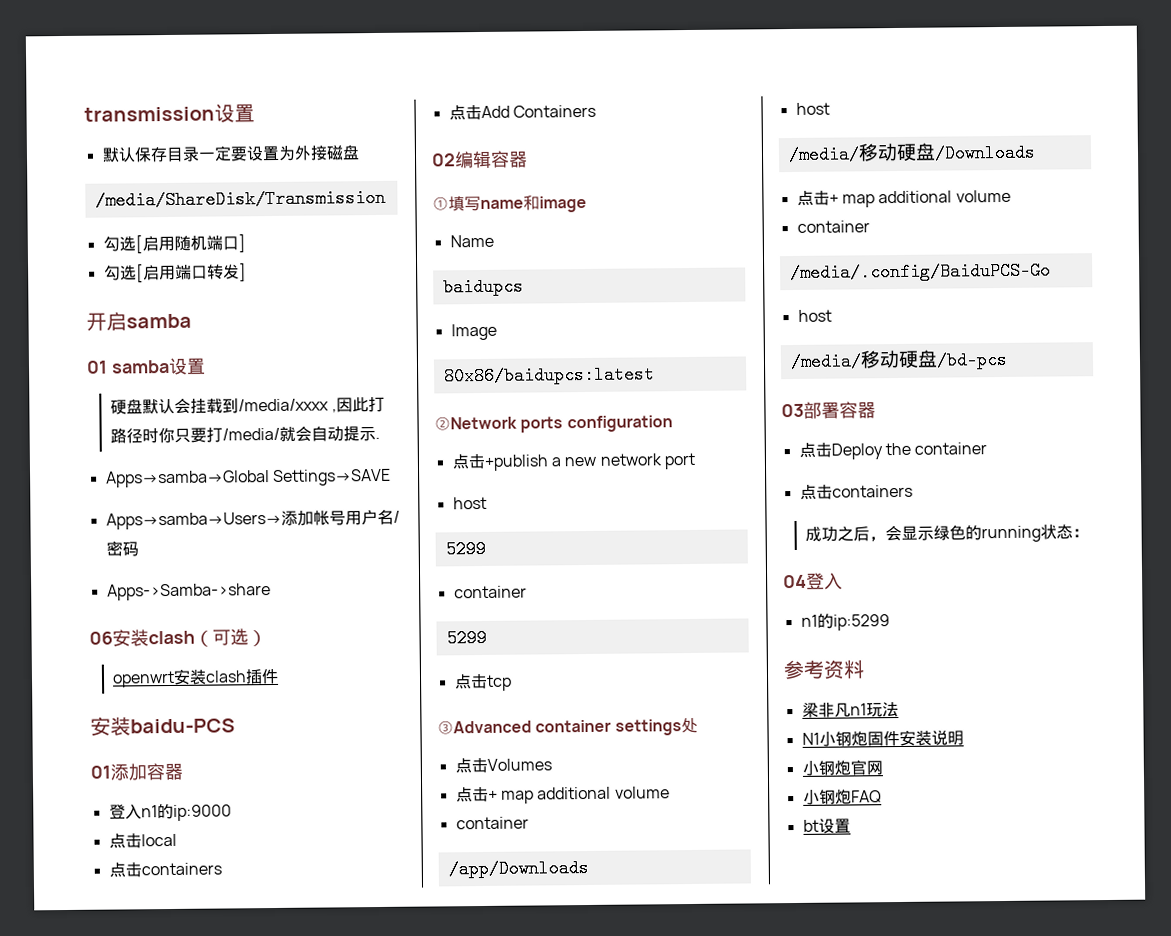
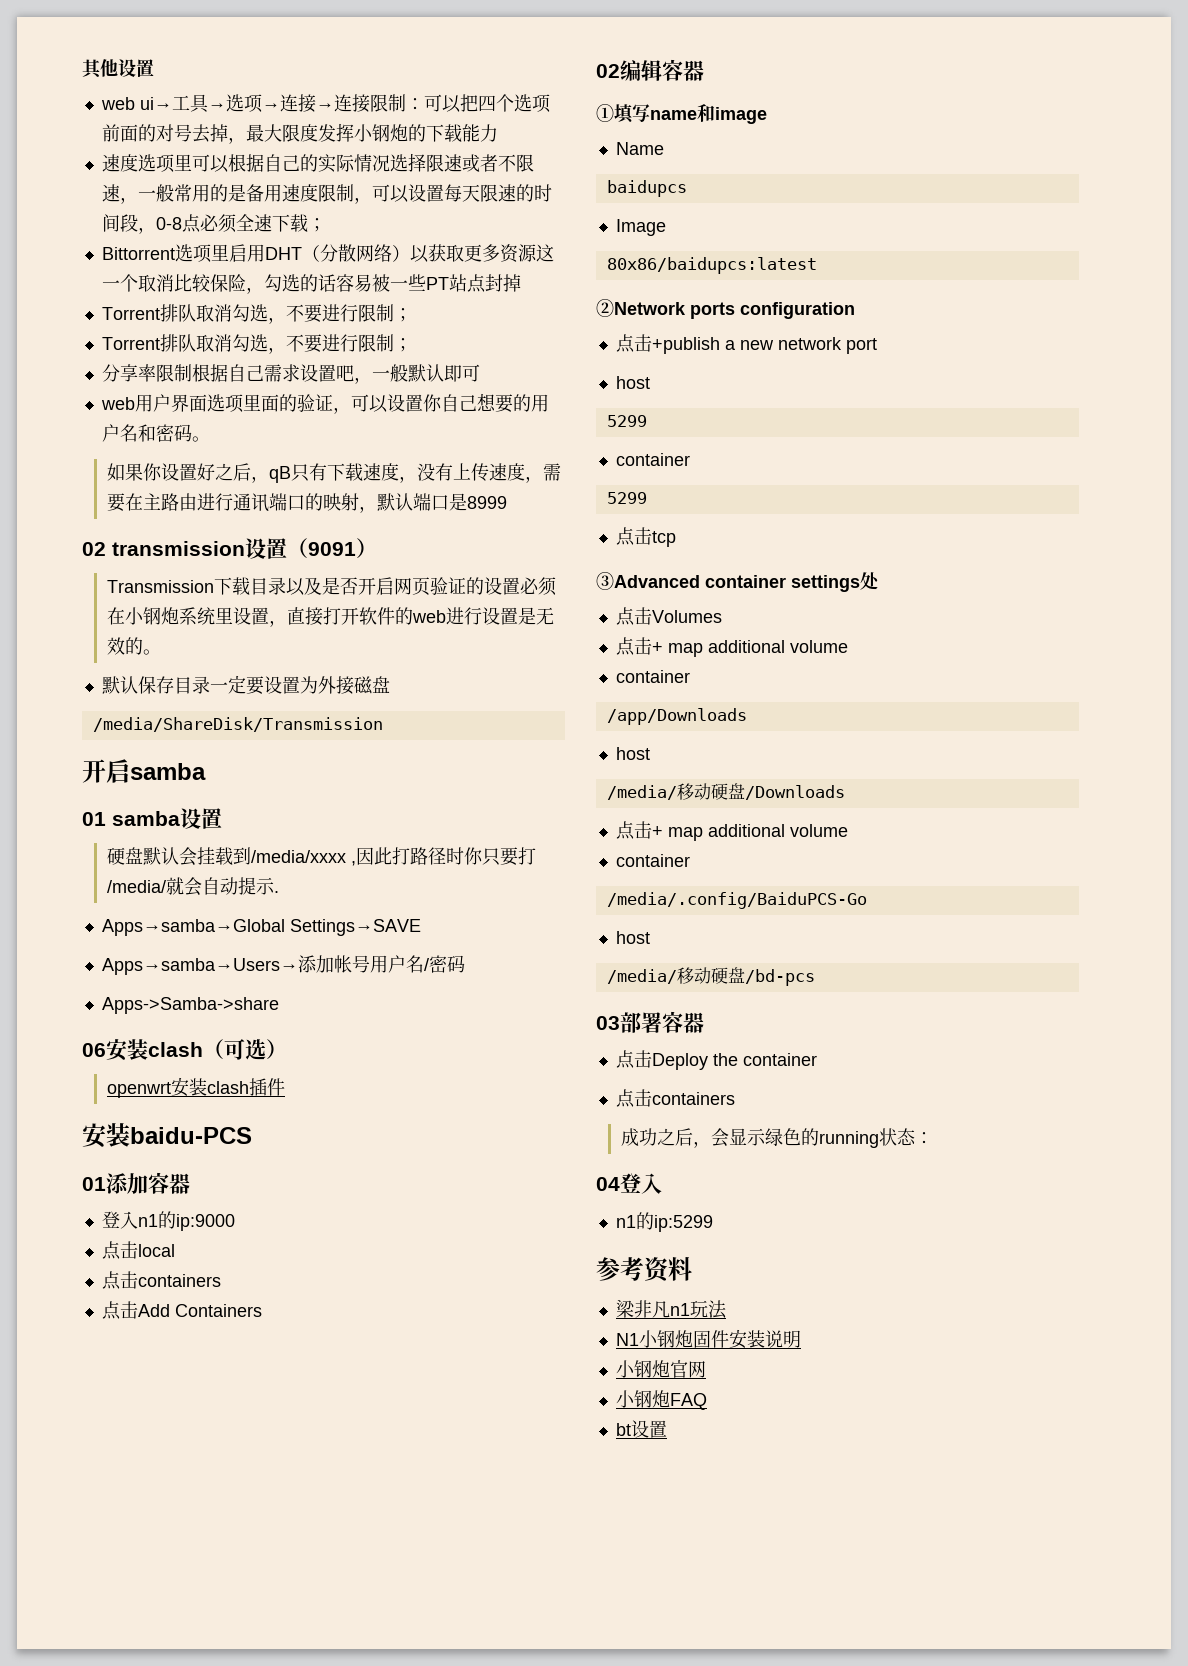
[84,103,255,123] transmission设置 -> [82,59,154,79] [100,94,551,113] [101,123,498,144] [101,153,534,173] [101,184,552,204] [101,214,326,234] [101,244,554,263] [101,274,521,294] [101,304,412,324] [101,334,412,354] [101,364,480,384] [100,393,549,414] [101,424,210,442] [106,463,561,483] [106,493,507,513] [82,538,377,559] [106,577,557,596] [106,607,554,627] [106,637,161,655] 其他设置 // web ui→工具→选项→连接→连接限制：可以把四个选项前面的对号去掉，最大限度发挥小钢炮的下载能力 // 速度选项里可以根据自己的实际情况选择限速或者不限速，一般常用的是备用速度限制，可以设置每天限速的时间段，0-8点必须全速下载； // Bittorrent选项里启用DHT（分散网络）以获取更多资源这一个取消比较保险，勾选的话容易被一些PT站点封掉 // Torrent排队取消勾选，不要进行限制； // Torrent排队取消勾选，不要进行限制； // 分享率限制根据自己需求设置吧，一般默认即可 // web用户界面选项里面的验证，可以设置你自己想要的用户名和密码。 // 如果你设置好之后，qB只有下载速度，没有上传速度，需要在主路由进行通讯端口的映射，默认端口是8999 // 02 transmission设置（9091） // Transmission下载目录以及是否开启网页验证的设置必须在小钢炮系统里设置，直接打开软件的web进行设置是无效的。
[102,234,246,254] [103,263,247,283] // 勾选[启用随机端口] // 勾选[启用端口转发] -> (383, 724) none

